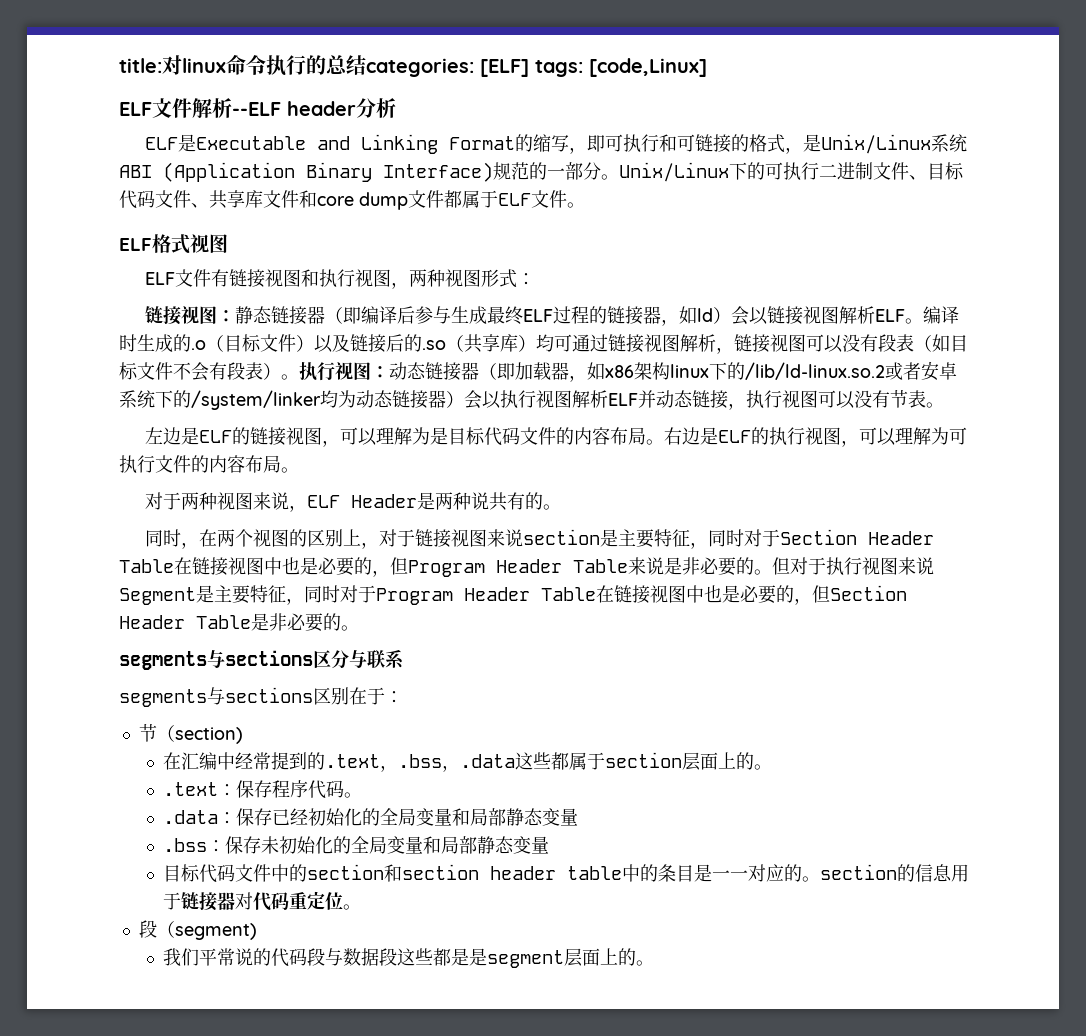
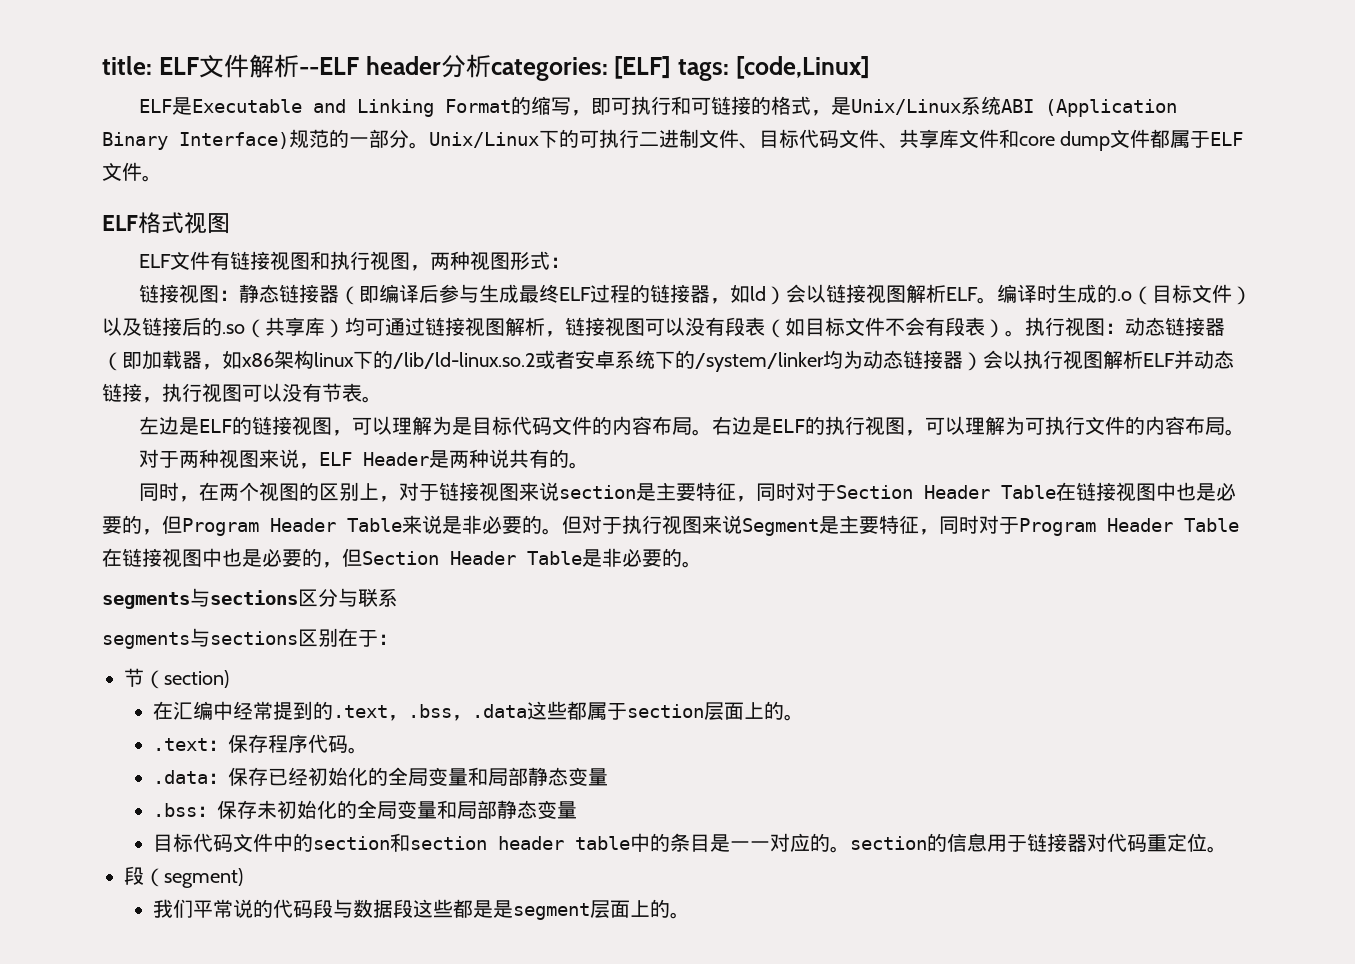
[162,55,707,77] 对linux命令执行的总结categories: [ELF] tags: [code,Linux] // -> (152, 65) none
(396, 108) none -> [490,56,870,81] categories: [ELF] tags: [code,Linux]

